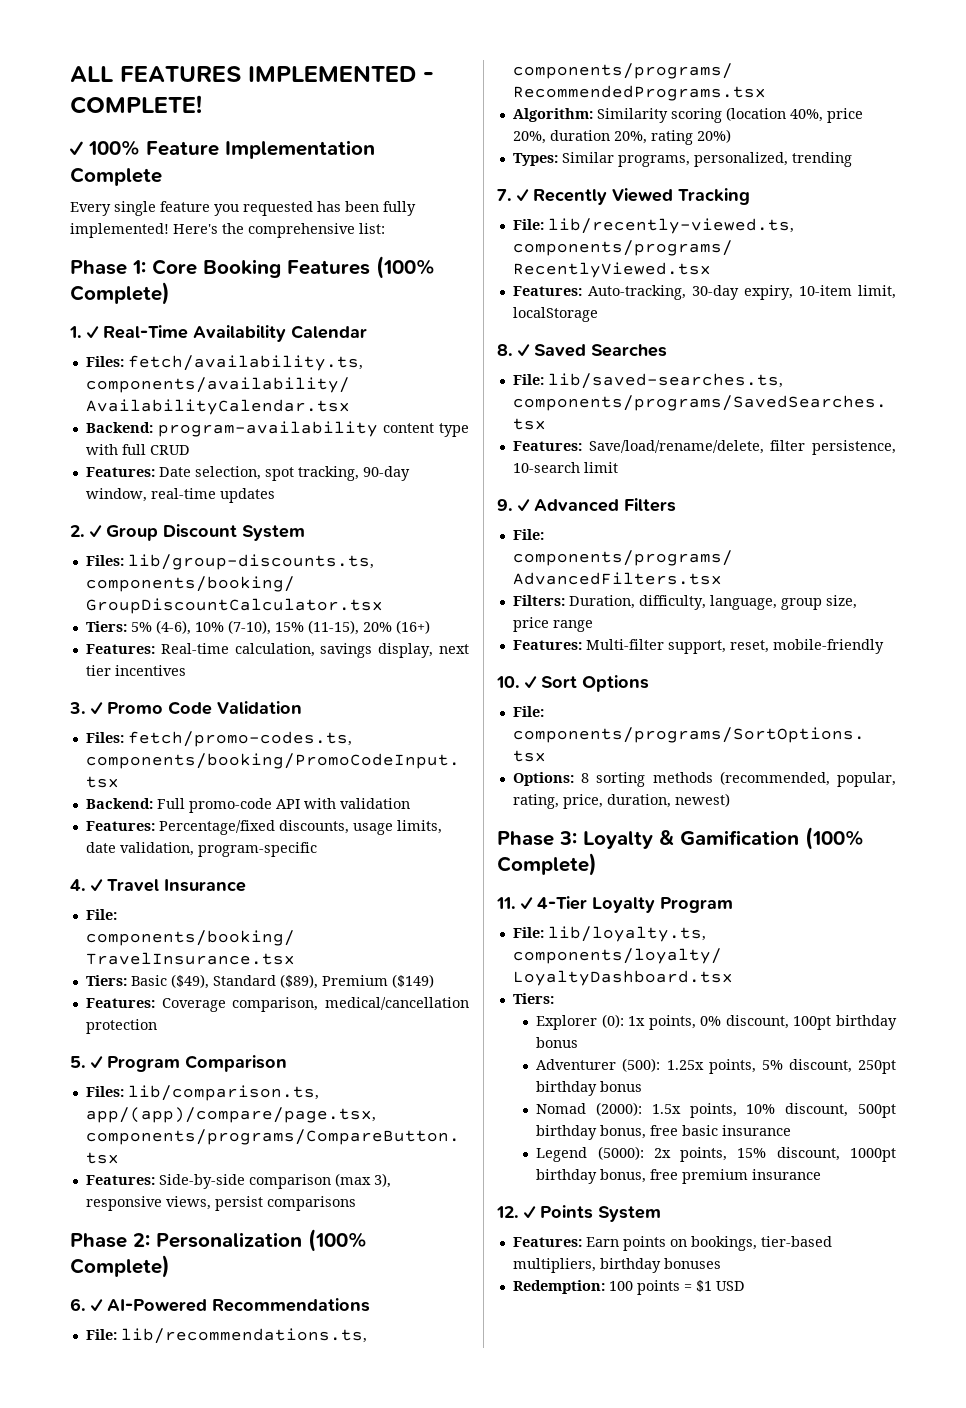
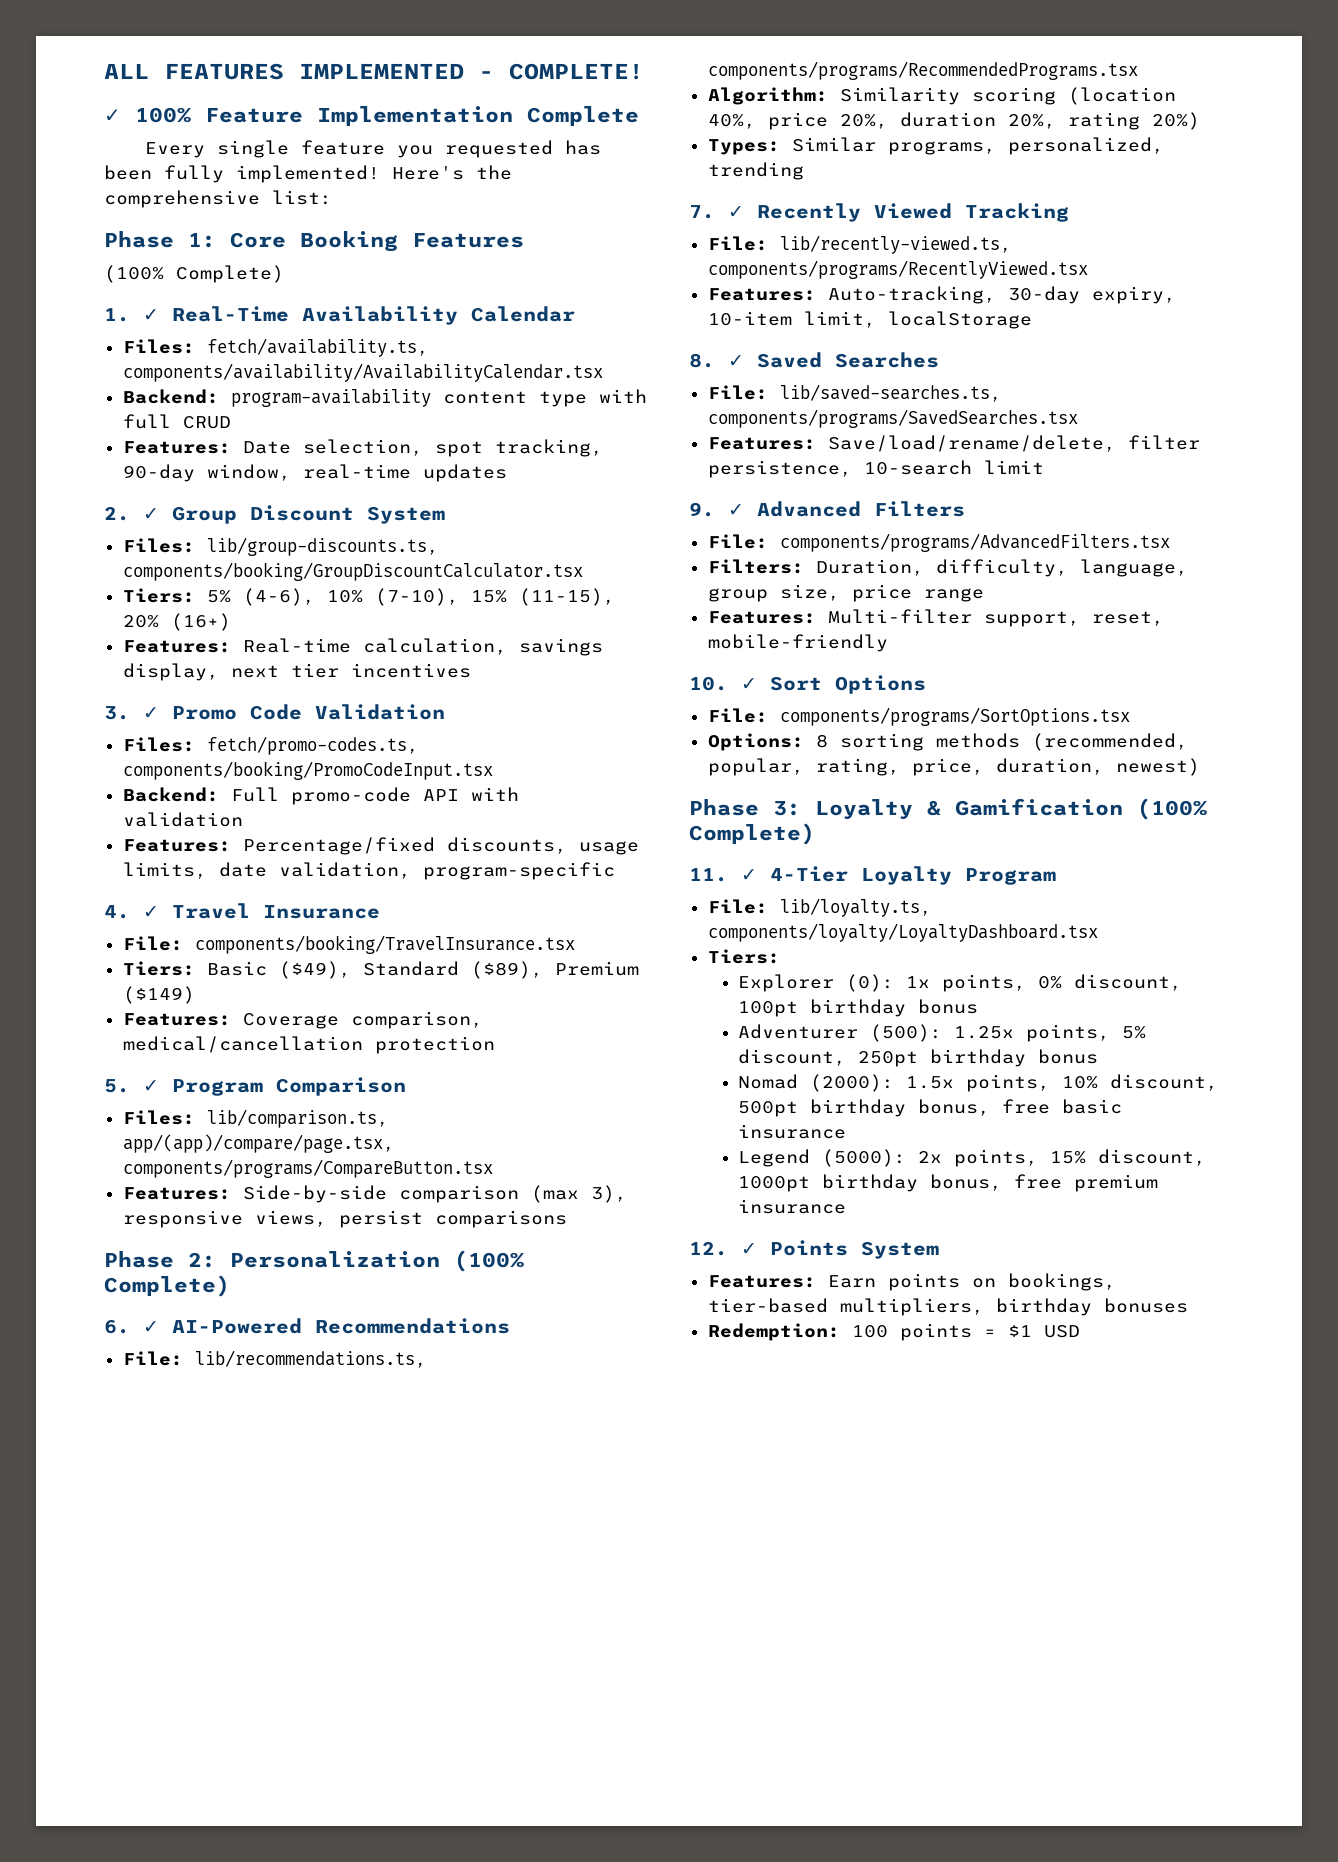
(370, 267) none -> (524, 240) //

